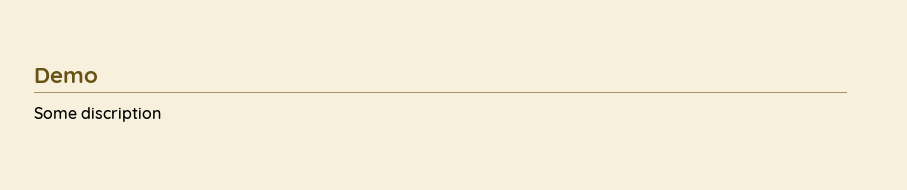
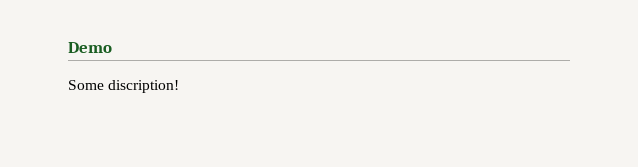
[81,107,162,122] discription -> [108,80,180,93] discription!

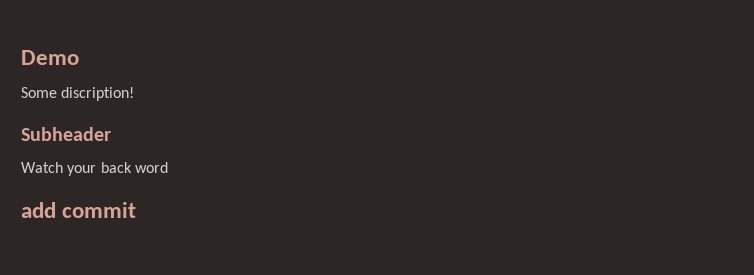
(180, 86) none -> [21,127,111,141] [21,162,168,176] [21,202,137,218] // Subheader // Watch your back word // add commit

